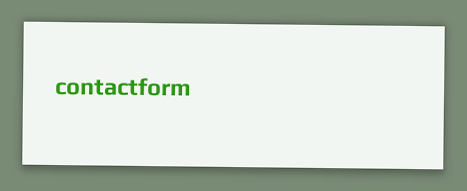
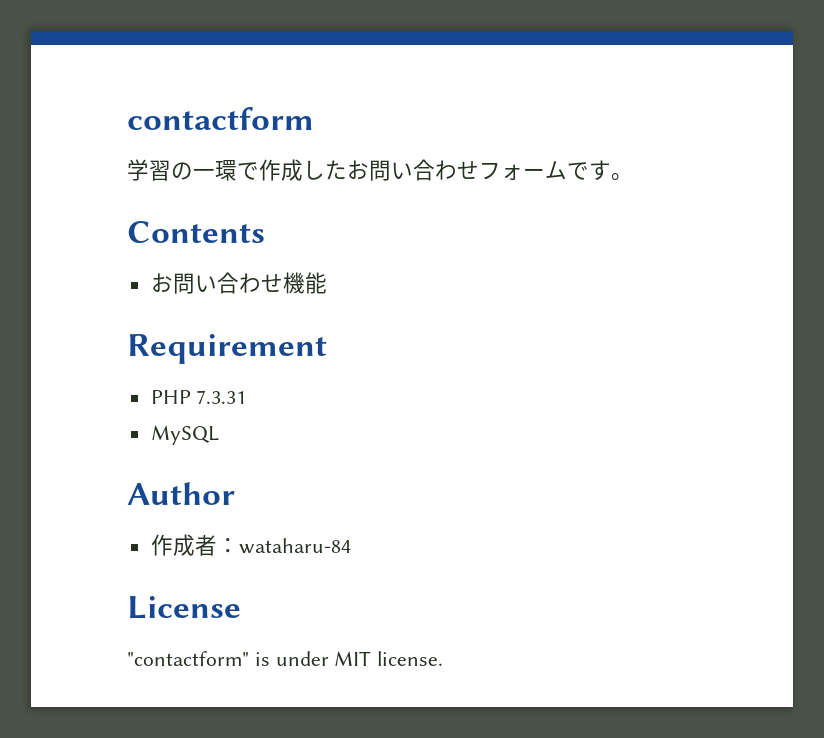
(192, 87) none -> [127,159,633,181] [127,221,265,243] [150,272,327,294] [127,334,327,364] [150,390,247,404] [150,425,219,445] [127,482,235,505] [150,534,351,556] [127,596,241,619] [127,651,444,666] // 学習の一環で作成したお問い合わせフォームです。 // Contents // お問い合わせ機能 // Requirement // PHP 7.3.31 // MySQL // Author // 作成者：wataharu-84 // License // "contactform" is under MIT license.

